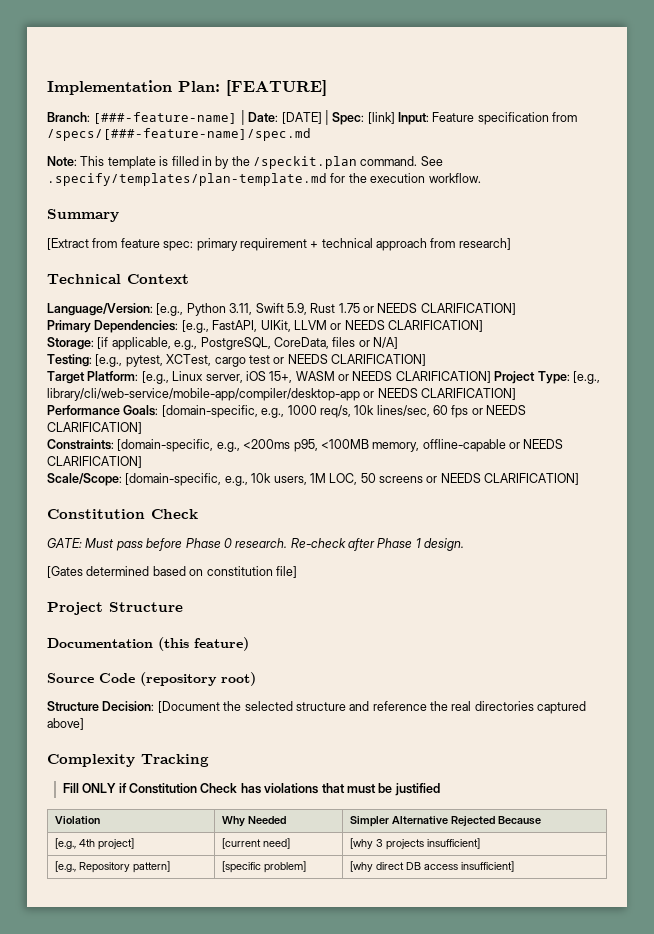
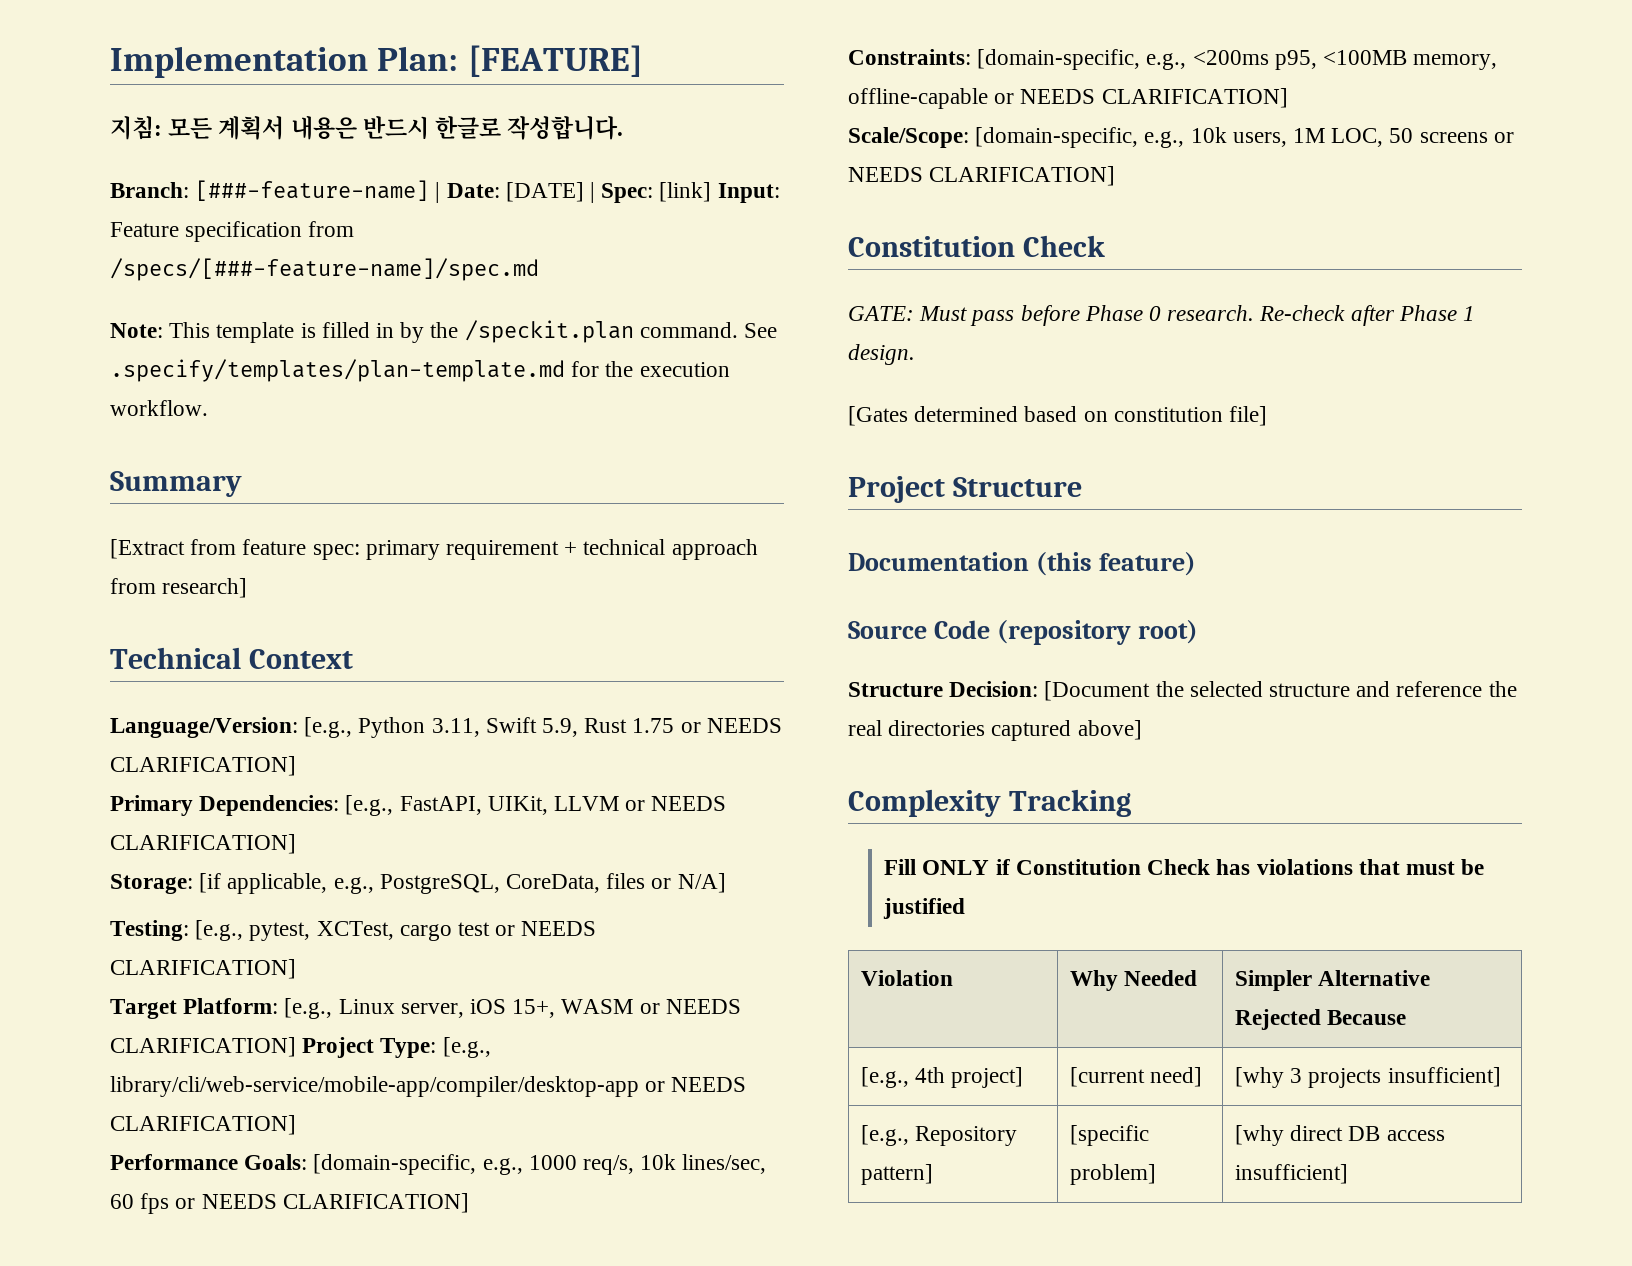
(327, 88) none -> [110,116,624,140] // 지침: 모든 계획서 내용은 반드시 한글로 작성합니다.

